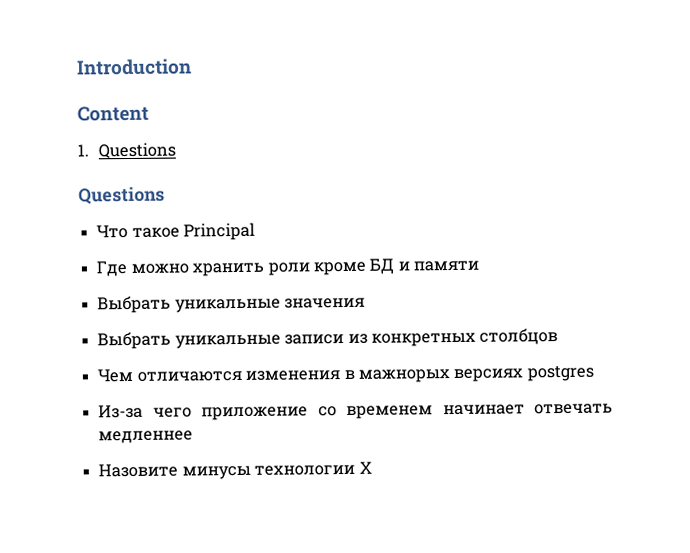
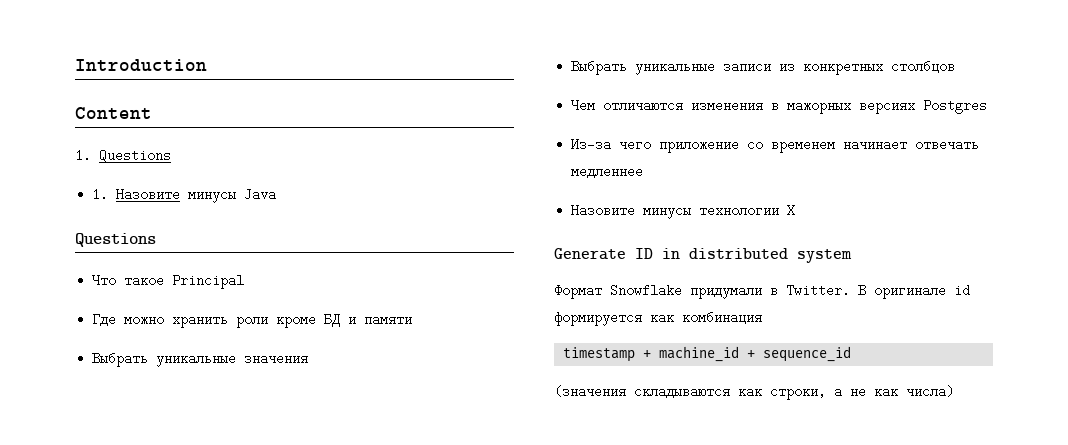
(177, 150) none -> [92,186,276,203] // 1. Назовите минусы Java
[357,365,594,383] мажнорых версиях postgres -> [787,97,988,114] мажорных версиях Postgres
(372, 467) none -> [554,248,852,263] [554,282,970,299] [554,309,762,326] [563,346,852,362] [554,383,954,400] // Generate ID in distributed system // Формат Snowflake придумали в Twitter. В оригинале id формируется как комбинация // timestamp + machine_id + sequence_id // (значения складываются как строки, а не как числа)

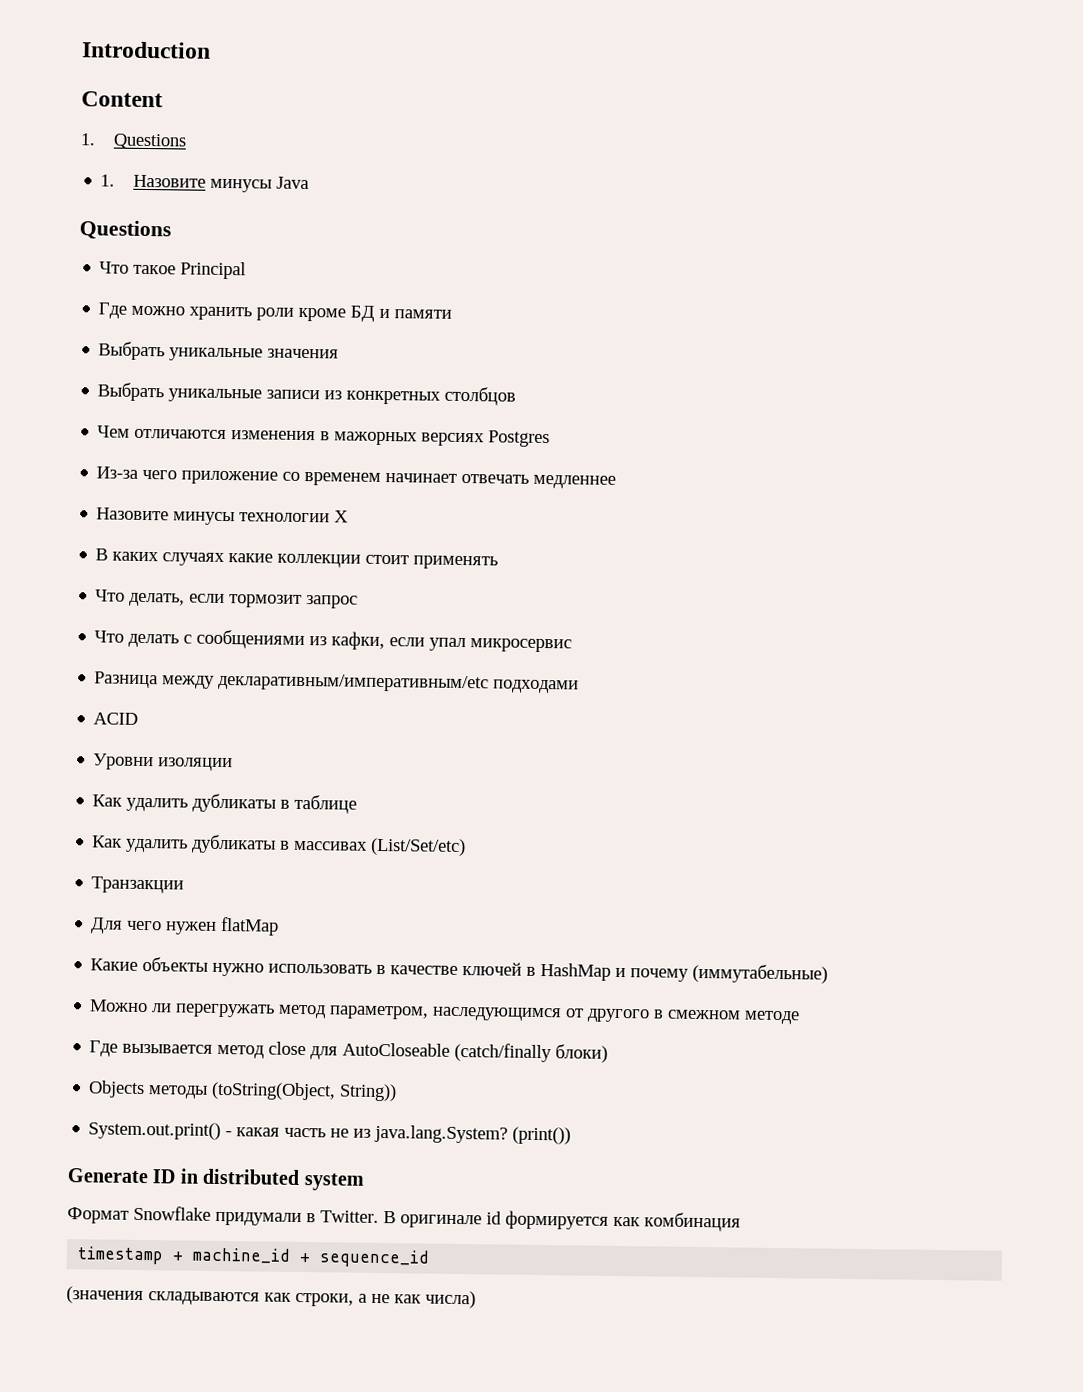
(796, 210) none -> [95,548,499,570] [95,589,359,609] [94,629,573,653] [94,671,580,694] [93,712,139,725] [93,753,234,772] [92,793,358,814] [92,834,467,857] [91,876,185,894] [90,916,280,936] [90,957,829,984] [90,999,801,1025] [89,1040,609,1063] [88,1080,398,1102] [88,1121,572,1145] // В каких случаях какие коллекции стоит применять // Что делать, если тормозит запрос // Что делать с сообщениями из кафки, если упал микросервис // Разница между декларативным/императивным/etc подходами // ACID // Уровни изоляции // Как удалить дубликаты в таблице // Как удалить дубликаты в массивах (List/Set/etc) // Транзакции // Для чего нужен flatMap // Какие объекты нужно использовать в качестве ключей в HashMap и почему (иммутабельные) // Можно ли перегружать метод параметром, наследующимся от другого в смежном методе // Где вызывается метод close для AutoCloseable (catch/finally блоки) // Objects методы (toString(Object, String)) // System.out.print() - какая часть не из java.lang.System? (print())

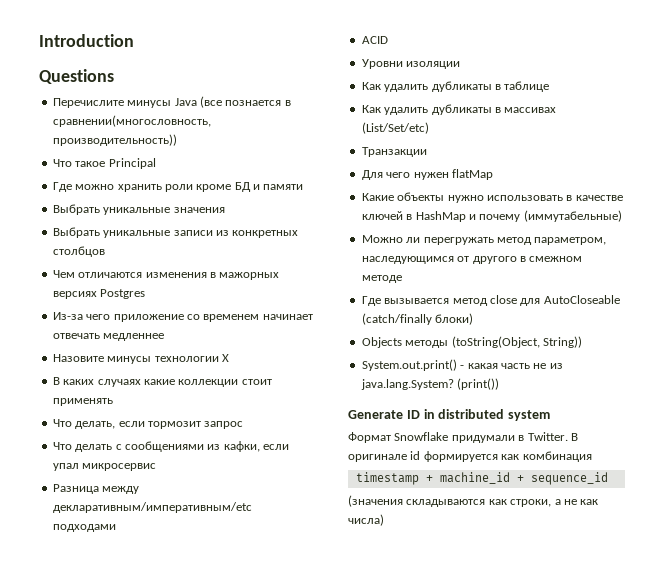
[81,91,163,108] [80,133,187,150] [100,174,206,188] Content // 1. Questions // 1. Назовите -> [39,69,114,84] [52,98,124,108] Questions // Перечислите
[79,220,171,241] // Questions -> [199,96,291,108] [52,115,211,127] [52,134,177,146] (все познается в сравнении(многословность, производительность))

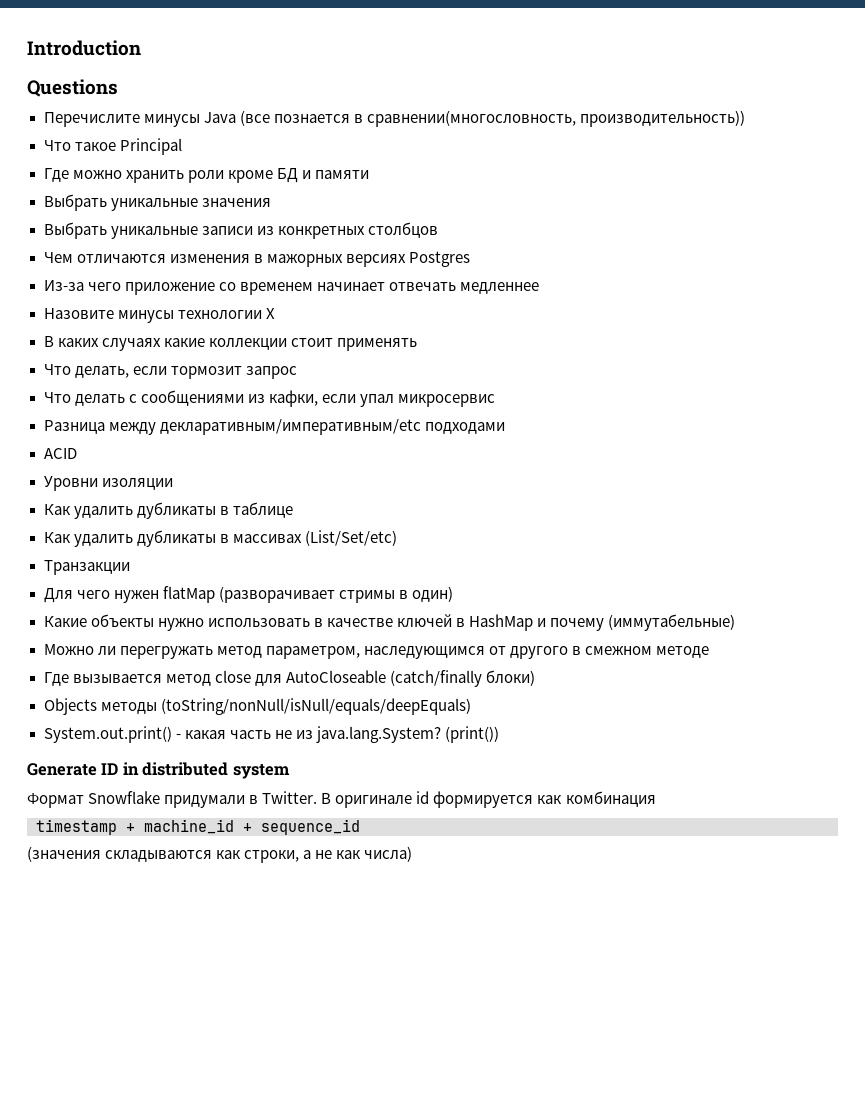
(493, 174) none -> [218,586,453,603] (разворачивает стримы в один)
[451,336,582,348] (toString(Object, String)) -> [160,698,471,715] (toString/nonNull/isNull/equals/deepEquals)

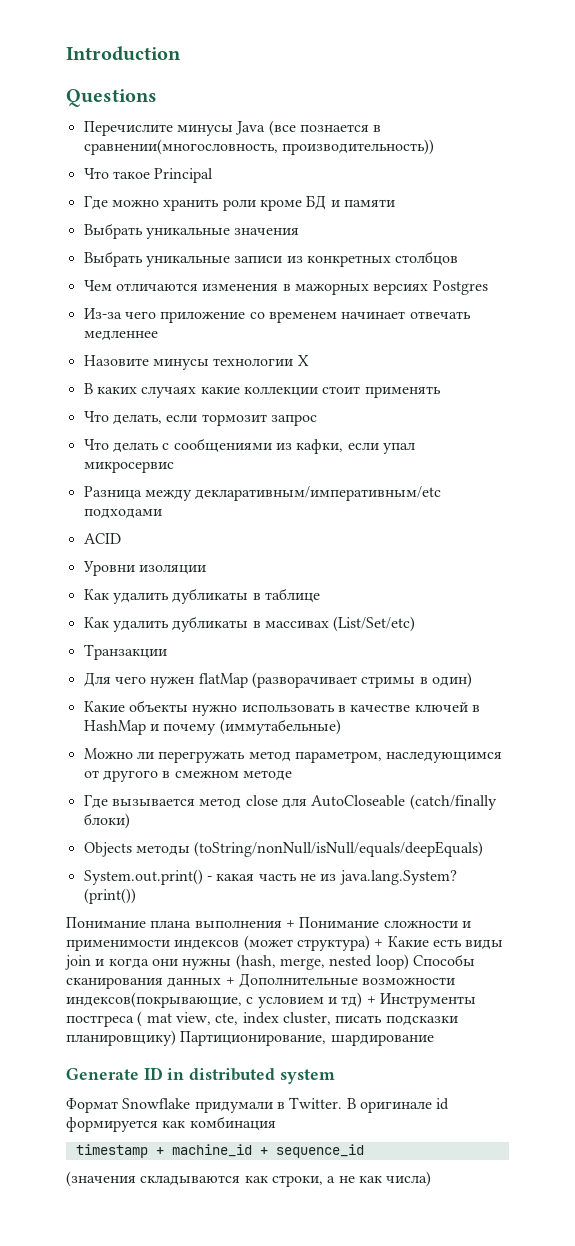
(499, 734) none -> [66,917,471,928] [66,935,504,951] [65,954,475,970] [66,973,456,989] [66,992,476,1008] [66,1011,458,1027] [66,1030,434,1046] // Понимание плана выполнения + Понимание сложности и применимости индексов (может структура) + Какие есть виды join и когда они нужны (hash, merge, nested loop) Способы сканирования данных + Дополнительные возможности индексов(покрывающие, с условием и тд) + Инструменты постгреса ( mat view, cte, index cluster, писать подсказки планировщику) Партиционирование, шардирование

